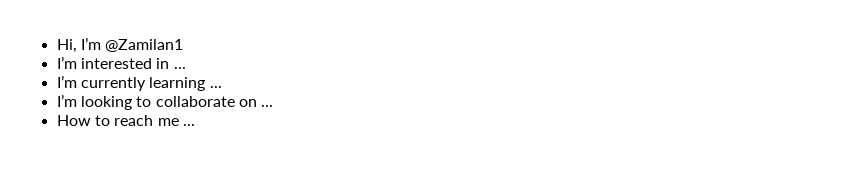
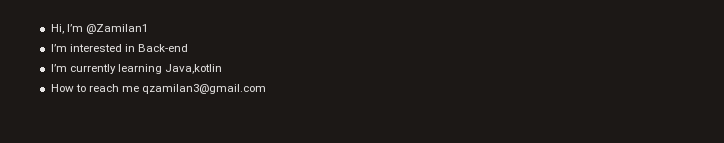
[173,67,186,69] ... -> [137,44,188,52] Back-end
[209,86,222,88] [56,94,274,110] ... // I’m looking to collaborate on ... -> [164,64,222,74] Java,kotlin
[182,124,195,126] ... -> [142,84,267,94] qzamilan3@gmail.com

